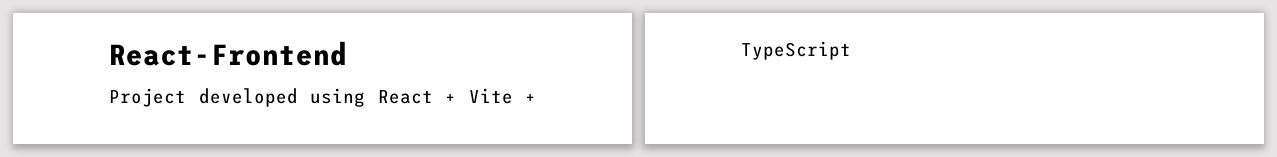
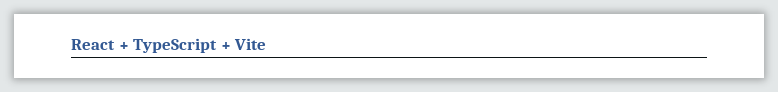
[109,41,347,66] [109,88,536,107] [741,41,851,60] React-Frontend // Project developed using React + Vite + TypeScript -> [71,38,267,53] React + TypeScript + Vite

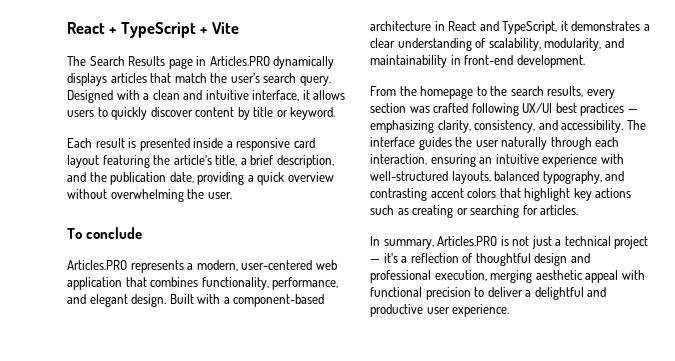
(267, 44) none -> [67,56,335,69] [67,73,331,86] [67,90,346,103] [67,107,336,120] [67,138,315,151] [67,155,334,168] [67,172,334,185] [67,189,232,202] [67,227,143,239] [67,260,337,273] [67,277,339,290] [67,294,325,307] [370,21,650,34] [370,38,624,51] [370,55,585,68] [370,86,615,99] [370,103,638,116] [370,120,646,133] [370,137,620,150] [370,154,624,167] [370,171,625,184] [370,188,632,201] [370,205,579,218] [370,236,649,249] [370,253,590,266] [370,270,645,283] [370,287,607,300] [370,304,510,317] // The Search Results page in Articles.PRO dynamically displays articles that match the user’s search query. Designed with a clean and intuitive interface, it allows users to quickly discover content by title or keyword. // Each result is presented inside a responsive card layout featuring the article’s title, a brief description, and the publication date, providing a quick overview without overwhelming the user. // To conclude // Articles.PRO represents a modern, user-centered web application that combines functionality, performance, and elegant design. Built with a component-based architecture in React and TypeScript, it demonstrates a clear understanding of scalability, modularity, and maintainability in front-end development. // From the homepage to the search results, every section was crafted following UX/UI best practices — emphasizing clarity, consistency, and accessibility. The interface guides the user naturally through each interaction, ensuring an intuitive experience with well-structured layouts, balanced typography, and contrasting accent colors that highlight key actions such as creating or searching for articles. // In summary, Articles.PRO is not just a technical project — it’s a reflection of thoughtful design and professional execution, merging aesthetic appeal with functional precision to deliver a delightful and productive user experience.

